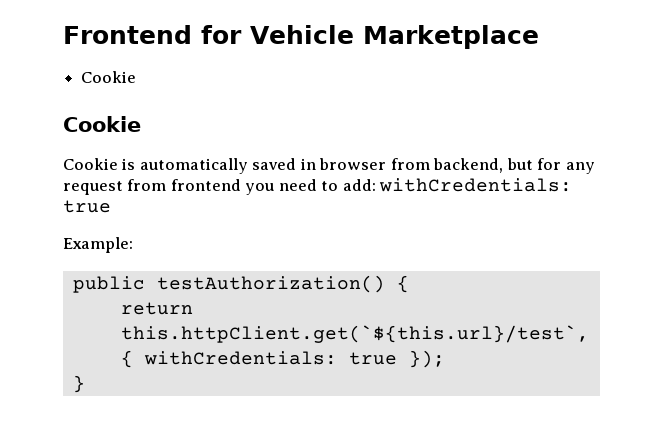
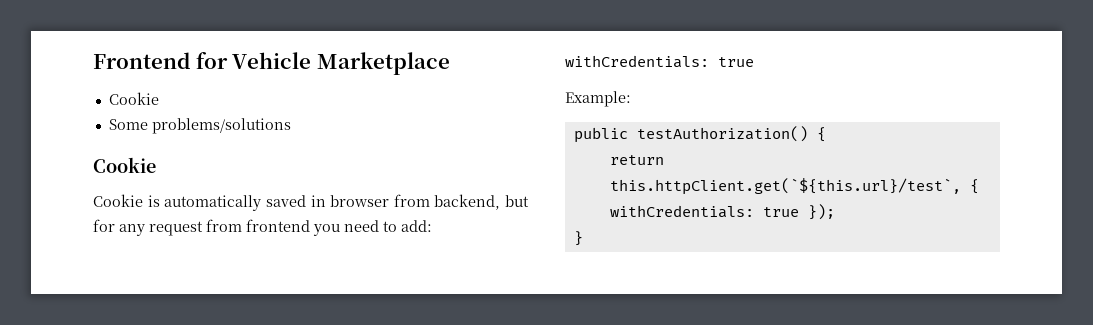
(137, 77) none -> [108,118,291,134] // Some problems/solutions

